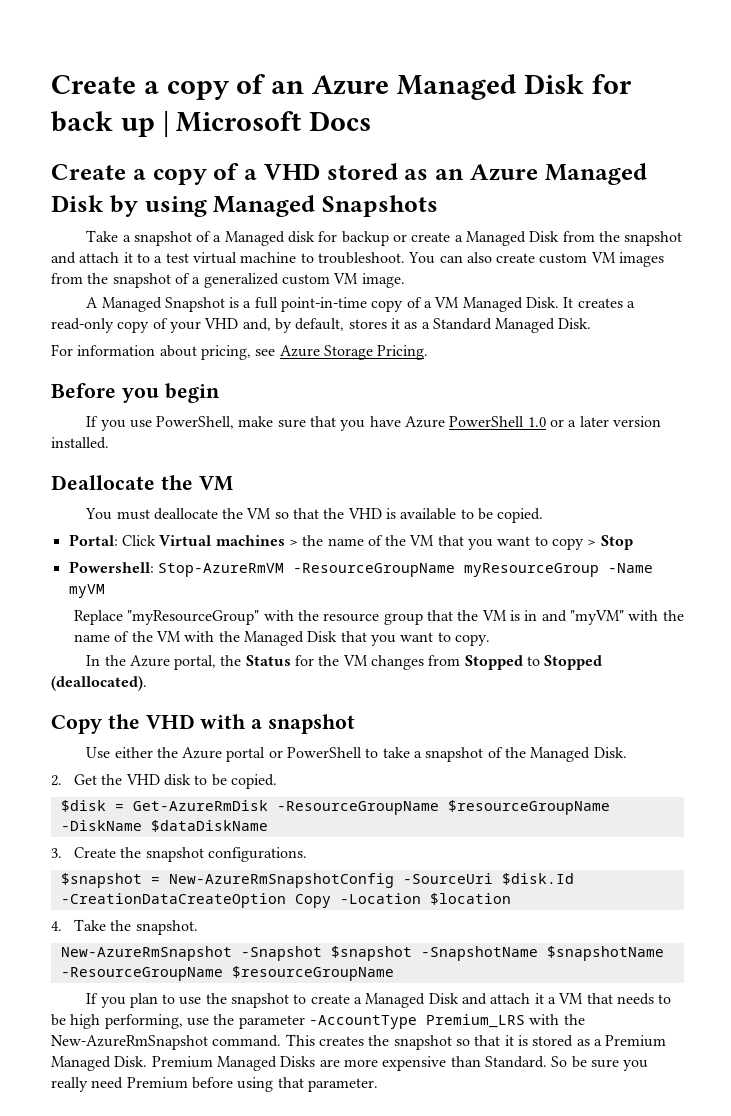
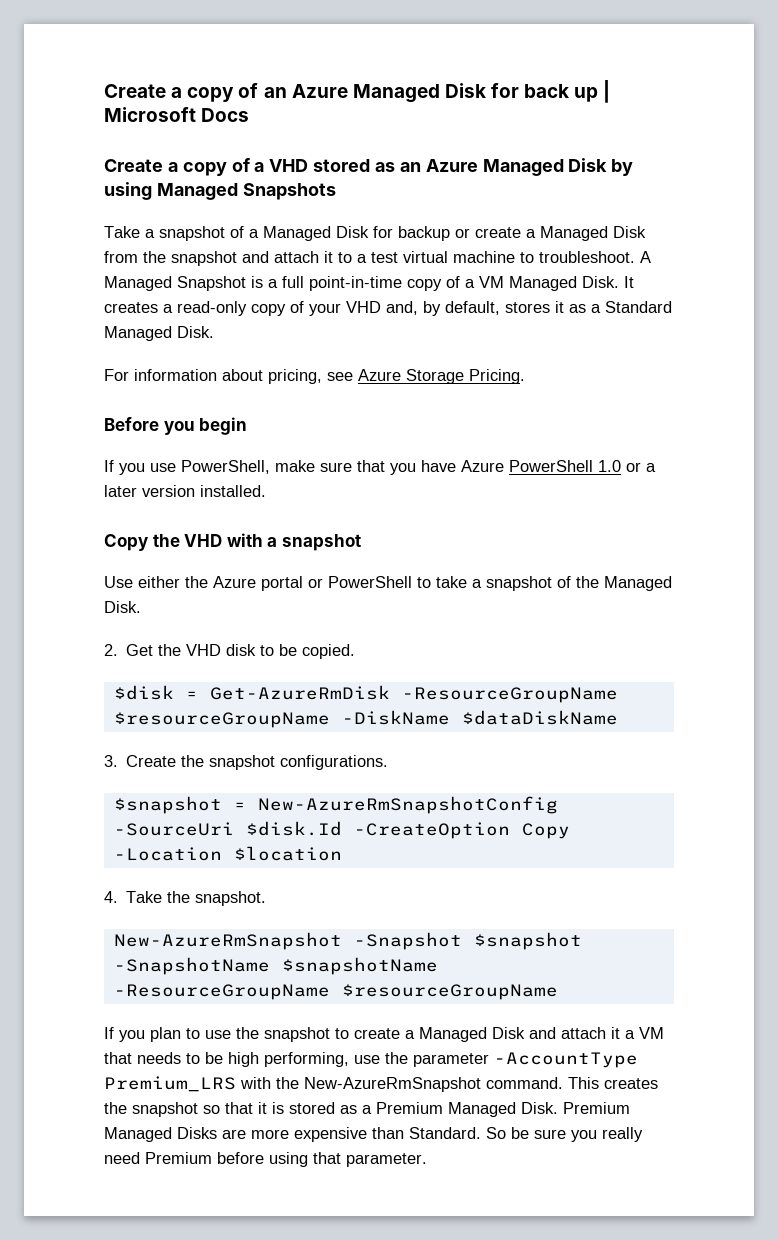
[288,231,316,243] disk -> [336,226,369,238] Disk
[408,252,665,267] [51,273,405,288] You can also create custom VM images from the snapshot of a generalized custom VM image. // -> (635, 257) none
[51,475,233,491] [85,508,544,523] [68,534,633,550] [68,561,653,577] [68,584,105,598] [74,610,684,625] [74,631,490,646] [86,655,603,670] [51,676,147,691] // Deallocate the VM // You must deallocate the VM so that the VHD is available to be copied. // Portal: Click Virtual machines > the name of the VM that you want to copy > Stop // Powershell: Stop-AzureRmVM -ResourceGroupName myResourceGroup -Name myVM // Replace "myResourceGroup" with the resource group that the VM is in and "myVM" with the name of the VM with the Managed Disk that you want to copy. // In the Azure portal, the Status for the VM changes from Stopped to Stopped (deallocated). -> (266, 491) none
[60,893,286,908] -CreationDataCreateOption -> [353,822,510,839] -CreateOption

